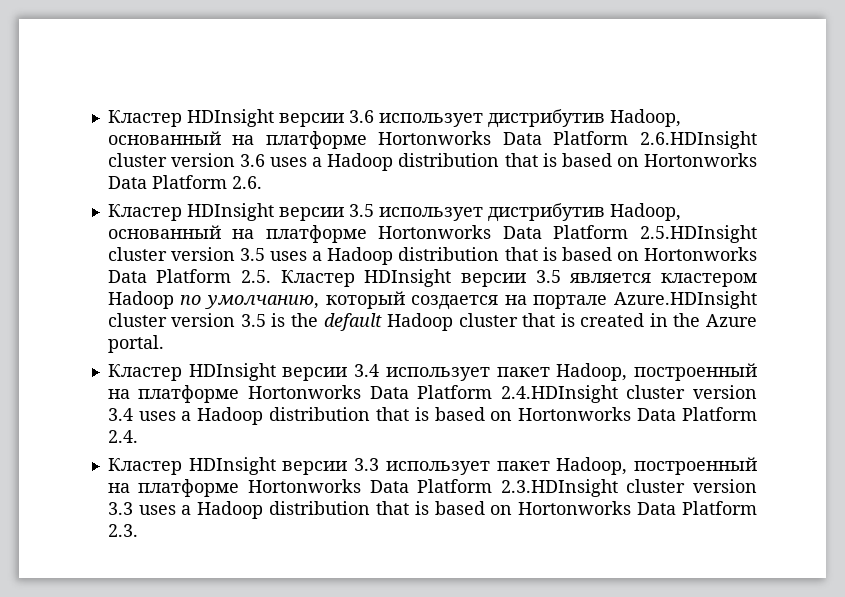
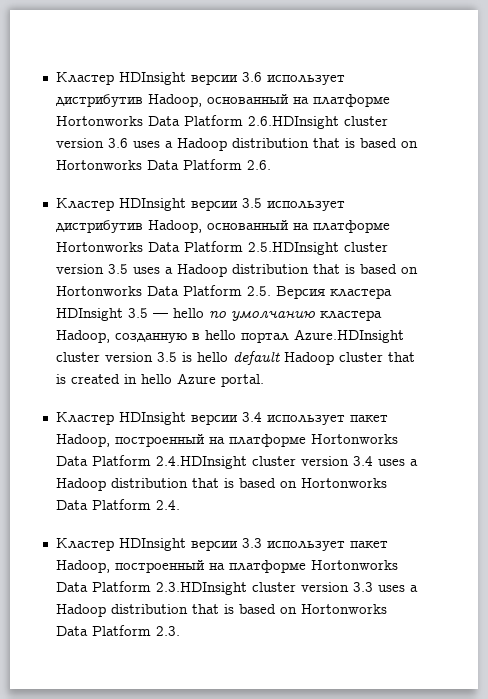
[280,269,757,287] [107,291,608,310] Кластер HDInsight версии 3.5 является кластером Hadoop по умолчанию, который создается на портале -> [275,286,392,299] [55,308,382,321] [55,330,289,343] Версия кластера HDInsight 3.5 — hello по умолчанию кластера Hadoop, созданную в hello портал
[291,313,319,327] the -> [196,352,228,362] hello
[673,313,701,327] the -> [140,374,172,384] hello

